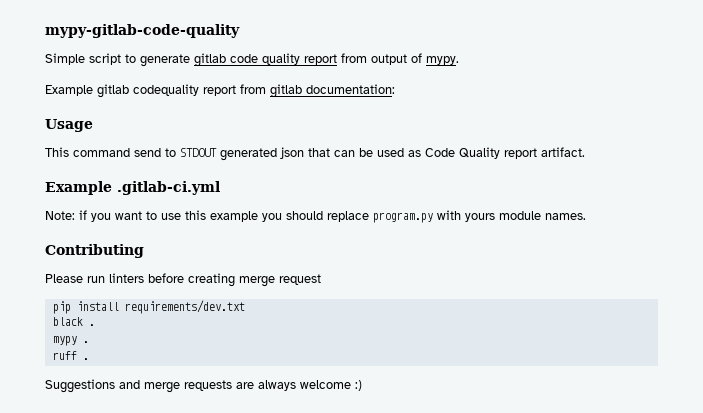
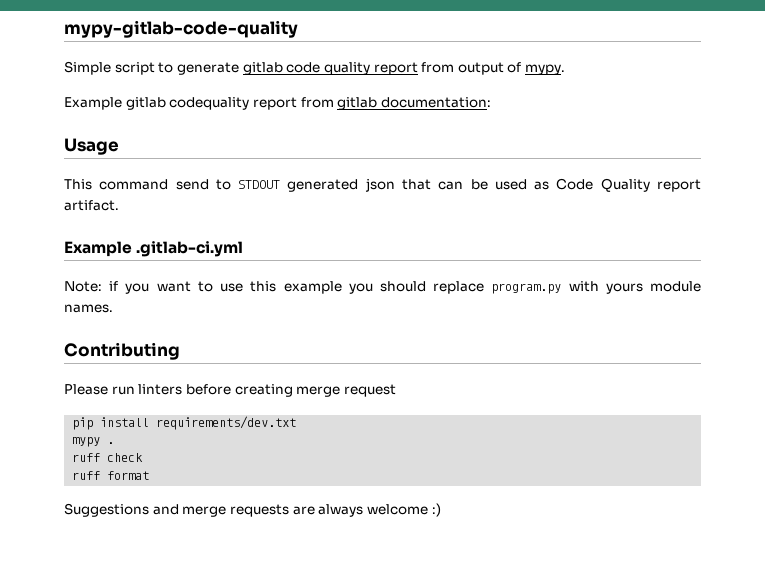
[52,317,95,326] // black . -> (297, 423) none
[82,358,89,360] . -> [107,453,144,462] [72,471,150,480] check // ruff format

